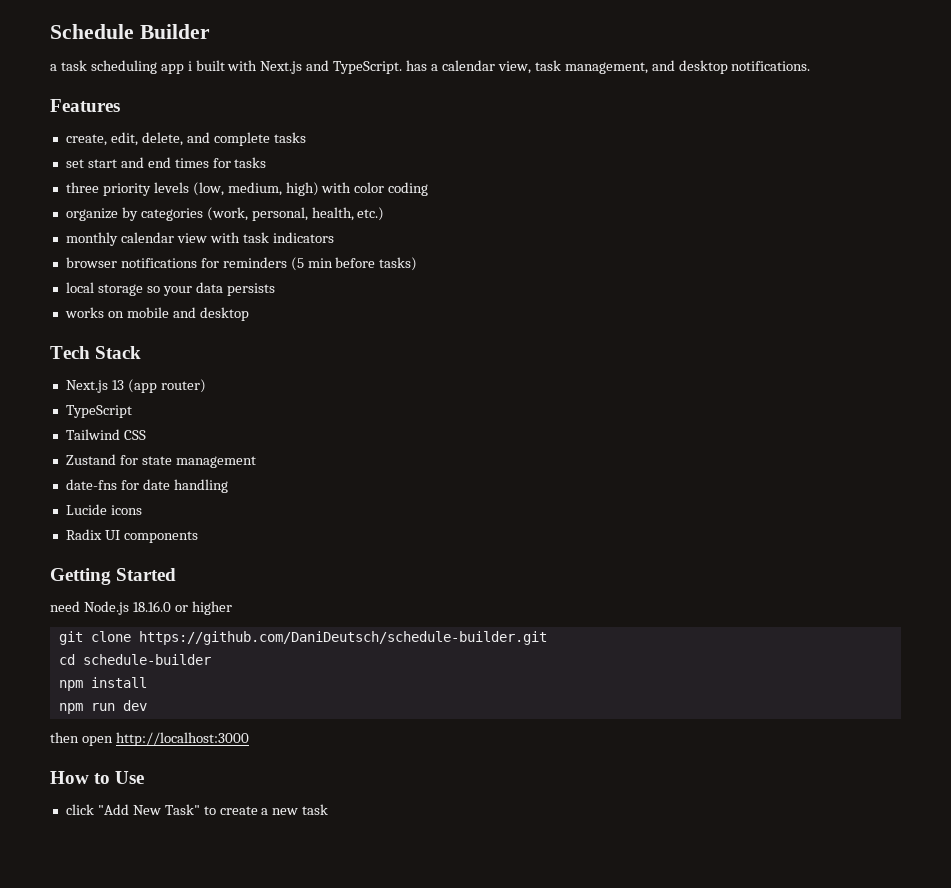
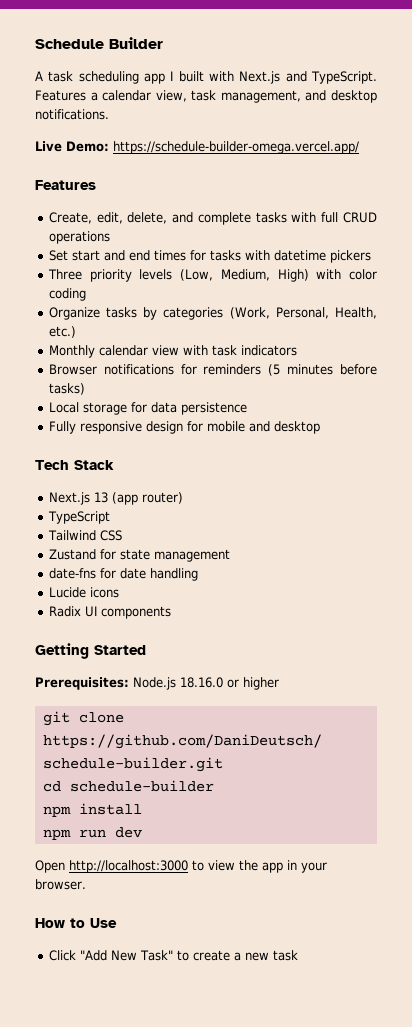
[50,64,57,71] a -> [35,71,43,81] A
[187,61,192,71] i -> [170,71,174,81] I
[406,60,428,71] has -> [35,90,86,101] Features
(811, 66) none -> [35,141,359,154] // Live Demo: https://schedule-builder-omega.vercel.app/
[65,134,107,146] create, -> [48,212,92,224] Create,
[65,159,84,168] // set -> [291,212,377,223] [48,231,110,244] [48,250,68,261] with full CRUD operations // Set
[65,182,429,196] [65,207,354,221] // three priority levels (low, medium, high) with color coding // organize by categories (work, personal, health, -> [244,250,371,263] [47,269,377,282] [48,288,86,301] [48,307,377,320] with datetime pickers // Three priority levels (Low, Medium, High) with color coding // Organize tasks by categories (Work, Personal, Health,
[65,232,118,246] monthly -> [48,345,95,358] Monthly
[65,257,117,268] browser -> [48,364,97,375] Browser
[307,258,333,268] min -> [287,364,334,375] minutes
[65,282,275,296] [64,307,124,318] local storage so your data persists // works on -> [48,402,247,415] [48,421,203,434] Local storage for data persistence // Fully responsive design for
[50,601,80,612] need -> [35,677,129,690] Prerequisites:
[50,732,113,746] then open -> [35,860,65,873] Open
(249, 739) none -> [192,860,327,873] [35,879,86,890] to view the app in your browser.
[65,804,94,815] click -> [48,950,76,961] Click

